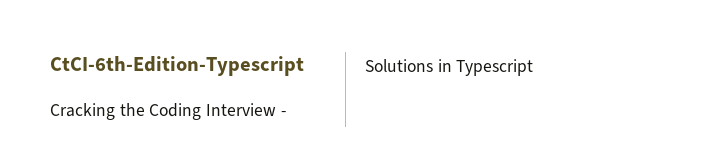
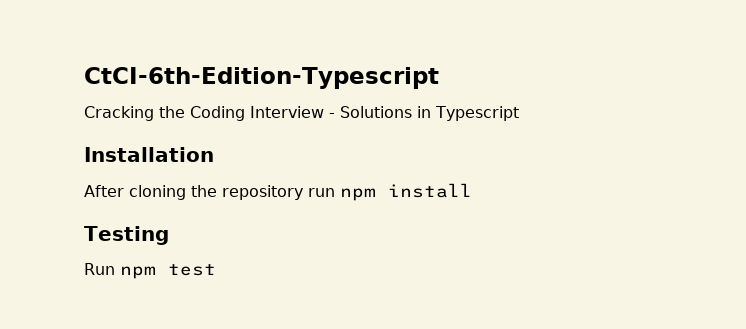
(534, 67) none -> [84,147,214,162] [84,183,472,201] [84,226,169,245] [84,263,216,279] // Installation // After cloning the repository run npm install // Testing // Run npm test

